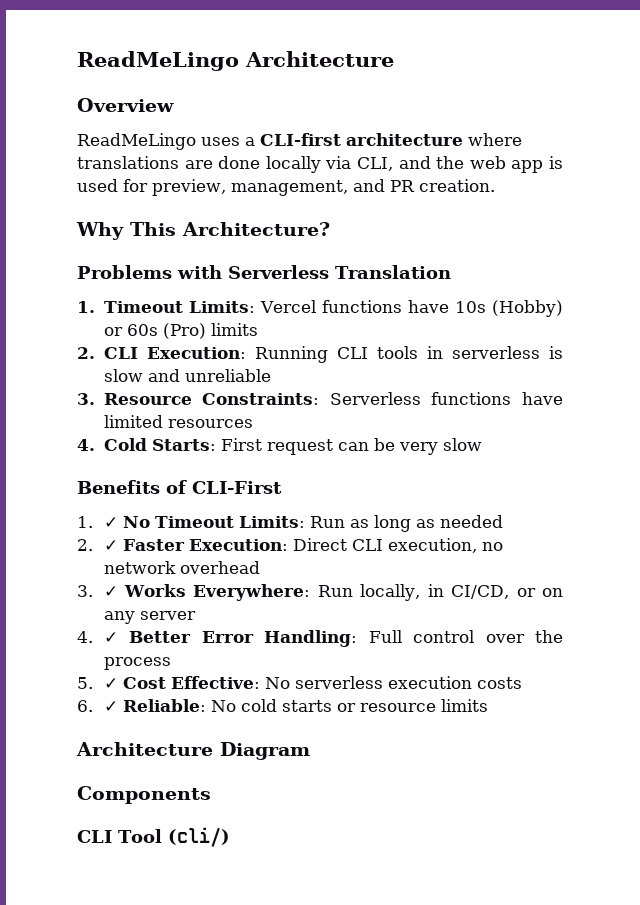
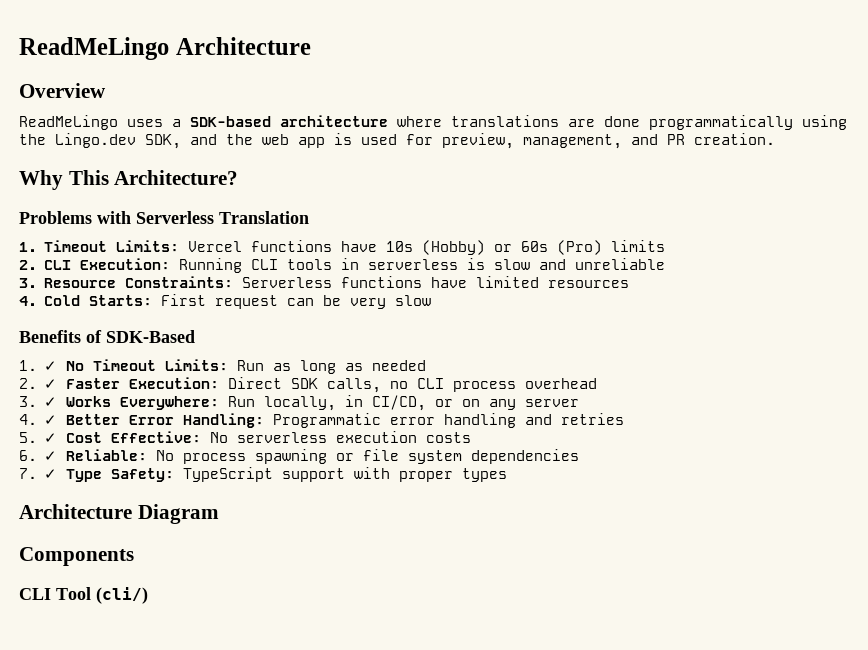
[260,133,341,146] CLI-first -> [190,116,271,127] SDK-based
[265,156,393,173] locally via CLI, -> [649,115,847,130] [19,133,181,149] programmatically using the Lingo.dev SDK,
[192,481,282,494] CLI-First -> [106,330,195,343] SDK-Based
[351,538,503,553] [103,561,176,574] CLI execution, no network -> [291,378,517,393] SDK calls, no CLI process
[368,630,564,643] [103,657,171,670] Full control over the process -> [273,413,625,428] Programmatic error handling and retries
[240,699,488,712] cold starts or resource limits -> [183,449,580,464] [19,467,508,482] process spawning or file system dependencies // 7. ✓ Type Safety: TypeScript support with proper types

